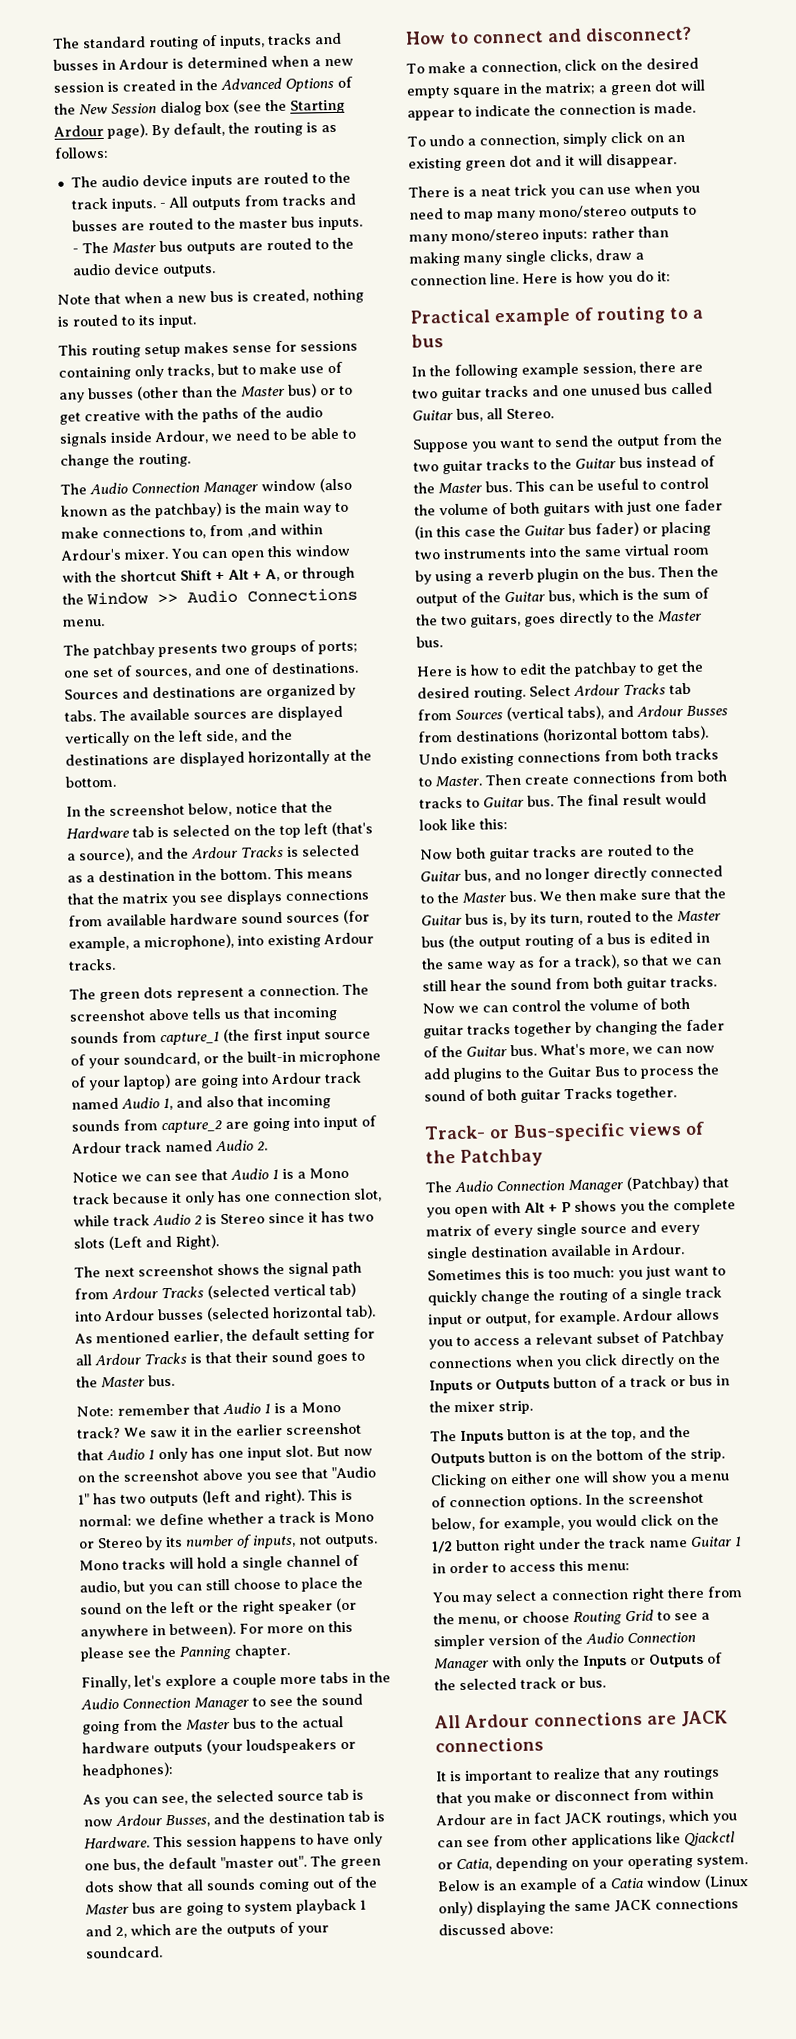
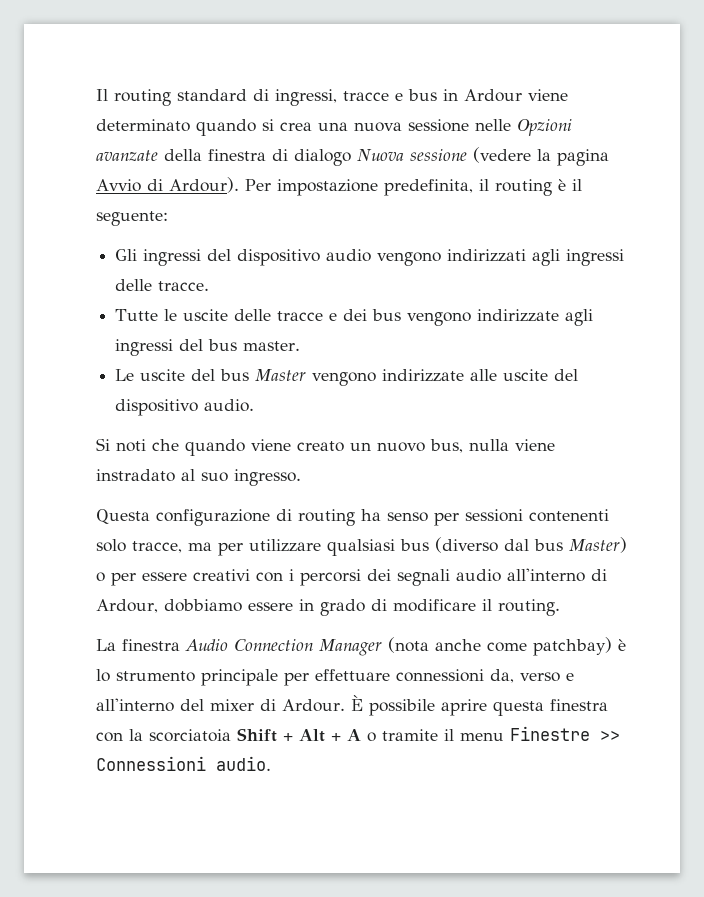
[52,32,342,51] [53,55,354,71] [53,76,353,93] [54,99,345,116] [53,122,337,139] [54,146,109,159] [70,171,351,189] [70,193,356,212] [71,216,363,232] [71,237,354,255] [71,263,216,277] [57,288,364,305] [57,314,197,329] [58,340,358,359] [58,361,343,381] [59,383,353,403] [59,406,323,425] [59,427,356,447] [60,453,135,469] The standard routing of inputs, tracks and busses in Ardour is determined when a new session is created in the Advanced Options of the New Session dialog box (see the Starting Ardour page). By default, the routing is as follows: // The audio device inputs are routed to the track inputs. - All outputs from tracks and busses are routed to the master bus inputs. - The Master bus outputs are routed to the audio device outputs. // Note that when a new bus is created, nothing is routed to its input. // This routing setup makes sense for sessions containing only tracks, but to make use of any busses (other than the Master bus) or to get creative with the paths of the audio signals inside Ardour, we need to be able to change the -> [96,89,568,106] [96,119,572,136] [96,147,609,166] [96,177,582,196] [96,211,168,226] [115,249,625,266] [115,279,210,291] [115,309,594,326] [115,339,301,356] [115,369,579,386] [115,399,255,416] [96,438,555,456] [96,469,301,486] [96,509,609,526] [96,537,627,556] [96,568,607,586] [96,599,492,616] Il routing standard di ingressi, tracce e bus in Ardour viene determinato quando si crea una nuova sessione nelle Opzioni avanzate della finestra di dialogo Nuova sessione (vedere la pagina Avvio di Ardour). Per impostazione predefinita, il routing è il seguente: // Gli ingressi del dispositivo audio vengono indirizzati agli ingressi delle tracce. // Tutte le uscite delle tracce e dei bus vengono indirizzate agli ingressi del bus master. // Le uscite del bus Master vengono indirizzate alle uscite del dispositivo audio. // Si noti che quando viene creato un nuovo bus, nulla viene instradato al suo ingresso. // Questa configurazione di routing ha senso per sessioni contenenti solo tracce, ma per utilizzare qualsiasi bus (diverso dal bus Master) o per essere creativi con i percorsi dei segnali audio all'interno di Ardour, dobbiamo essere in grado di modificare il
[60,477,352,496] [61,501,349,519] [61,523,323,539] [60,544,350,561] [62,566,355,583] [62,587,358,606] [63,619,105,627] [63,640,358,659] [63,661,359,679] [64,683,356,700] [64,705,343,722] [64,728,293,747] [65,749,372,767] [65,775,116,788] [66,801,333,817] [66,821,373,839] [67,844,360,863] [67,867,353,883] [67,889,369,906] [68,909,370,927] [68,932,374,952] [68,958,116,971] [69,983,369,1003] [69,1007,338,1022] [70,1028,371,1046] [70,1049,381,1069] [70,1071,362,1091] [71,1095,331,1111] [71,1115,377,1134] [71,1139,268,1154] [72,1167,349,1183] [72,1188,382,1206] [73,1210,374,1227] [73,1234,219,1251] [74,1261,362,1278] [74,1282,356,1300] [74,1304,376,1322] [74,1327,375,1344] [75,1350,365,1366] [76,1374,175,1388] [76,1402,341,1417] [77,1422,362,1439] [77,1445,373,1463] [77,1466,376,1483] [78,1488,353,1507] [78,1511,374,1527] [78,1534,378,1551] [79,1554,360,1571] [79,1576,363,1595] [80,1597,357,1615] [80,1620,353,1640] [80,1643,291,1662] [81,1671,391,1691] [80,1693,363,1711] [82,1716,344,1735] [82,1738,356,1756] [82,1762,174,1779] [82,1788,364,1808] [83,1810,385,1828] [84,1832,383,1849] [84,1855,381,1873] [84,1876,377,1893] [85,1898,367,1916] [85,1921,329,1939] [85,1946,163,1959] [405,26,692,45] [406,57,699,75] [406,79,705,99] [407,101,696,121] [407,131,685,148] [408,153,677,172] [408,182,700,199] [408,204,697,222] [409,226,669,245] [409,248,644,267] [410,270,671,286] [410,306,703,327] [411,334,444,348] [411,361,703,379] [412,382,713,402] [412,408,554,422] [412,433,723,453] [413,455,716,475] [413,477,709,494] [414,499,723,517] [414,521,711,540] [414,544,710,560] [415,565,719,585] [415,587,710,607] [416,610,703,628] [416,636,443,648] [416,660,704,677] [417,682,691,701] [417,705,728,722] [418,725,709,743] [418,748,719,767] [418,770,727,787] [419,792,707,809] [419,818,508,831] [420,843,695,862] [420,865,723,883] [420,887,726,904] [421,910,722,928] [421,931,710,950] [421,954,722,972] [422,975,717,992] [422,997,690,1014] [423,1019,725,1039] [423,1043,715,1058] [423,1063,719,1083] [424,1086,677,1103] [424,1121,705,1143] [425,1148,543,1167] [425,1175,729,1194] [426,1198,736,1218] [426,1221,700,1239] [426,1243,685,1262] [427,1266,726,1281] [427,1286,722,1306] [428,1308,720,1328] [428,1330,724,1350] [428,1352,720,1370] [429,1374,730,1394] [429,1400,533,1415] [430,1426,691,1444] [430,1448,725,1467] [430,1470,730,1489] [431,1491,704,1509] [431,1513,719,1532] [432,1536,742,1554] [432,1559,630,1574] [432,1586,743,1605] [433,1609,710,1627] [433,1631,696,1650] [434,1652,723,1672] [434,1676,606,1691] [434,1710,728,1729] [435,1737,544,1753] [435,1766,720,1784] [436,1787,714,1806] [435,1809,737,1826] [437,1831,736,1849] [437,1855,748,1872] [437,1874,749,1894] [438,1898,739,1917] [438,1922,554,1936] The Audio Connection Manager window (also known as the patchbay) is the main way to make connections to, from ,and within Ardour's mixer. You can open this window with the shortcut Shift + Alt + A, or through the Window >> Audio Connections menu. // The patchbay presents two groups of ports; one set of sources, and one of destinations. Sources and destinations are organized by tabs. The available sources are displayed vertically on the left side, and the destinations are displayed horizontally at the bottom. // In the screenshot below, notice that the Hardware tab is selected on the top left (that's a source), and the Ardour Tracks is selected as a destination in the bottom. This means that the matrix you see displays connections from available hardware sound sources (for example, a microphone), into existing Ardour tracks. // The green dots represent a connection. The screenshot above tells us that incoming sounds from capture_1 (the first input source of your soundcard, or the built-in microphone of your laptop) are going into Ardour track named Audio 1, and also that incoming sounds from capture_2 are going into input of Ardour track named Audio 2. // Notice we can see that Audio 1 is a Mono track because it only has one connection slot, while track Audio 2 is Stereo since it has two slots (Left and Right). // The next screenshot shows the signal path from Ardour Tracks (selected vertical tab) into Ardour busses (selected horizontal tab). As mentioned earlier, the default setting for all Ardour Tracks is that their sound goes to the Master bus. // Note: remember that Audio 1 is a Mono track? We saw it in the earlier screenshot that Audio 1 only has one input slot. But now on the screenshot above you see that "Audio 1" has two outputs (left and right). This is normal: we define whether a track is Mono or Stereo by its number of inputs, not outputs. Mono tracks will hold a single channel of audio, but you can still choose to place the sound on the left or the right speaker (or anywhere in between). For more on this please see the Panning chapter. // Finally, let's explore a couple more tabs in the Audio Connection Manager to see the sound going from the Master bus to the actual hardware outputs (your loudspeakers or headphones): // As you can see, the selected source tab is now Ardour Busses, and the destination tab is Hardware. This session happens to have only one bus, the default "master out". The green dots show that all sounds coming out of the Master bus are going to system playback 1 and 2, which are the outputs of your soundcard. // How to connect and disconnect? // To make a connection, click on the desired empty square in the matrix; a green dot will appear to indicate the connection is made. // To undo a connection, simply click on an existing green dot and it will disappear. // There is a neat trick you can use when you need to map many mono/stereo outputs to many mono/stereo inputs: rather than making many single clicks, draw a connection line. Here is how you do it: // Practical example of routing to a bus // In the following example session, there are two guitar tracks and one unused bus called Guitar bus, all Stereo. // Suppose you want to send the output from the two guitar tracks to the Guitar bus instead of the Master bus. This can be useful to control the volume of both guitars with just one fader (in this case the Guitar bus fader) or placing two instruments into the same virtual room by using a reverb plugin on the bus. Then the output of the Guitar bus, which is the sum of the two guitars, goes directly to the Master bus. // Here is how to edit the patchbay to get the desired routing. Select Ardour Tracks tab from Sources (vertical tabs), and Ardour Busses from destinations (horizontal bottom tabs). Undo existing connections from both tracks to Master. Then create connections from both tracks to Guitar bus. The final result would look like this: // Now both guitar tracks are routed to the Guitar bus, and no longer directly connected to the Master bus. We then make sure that the Guitar bus is, by its turn, routed to the Master bus (the output routing of a bus is edited in the same way as for a track), so that we can still hear the sound from both guitar tracks. Now we can control the volume of both guitar tracks together by changing the fader of the Guitar bus. What's more, we can now add plugins to the Guitar Bus to process the sound of both guitar Tracks together. // Track- or Bus-specific views of the Patchbay // The Audio Connection Manager (Patchbay) that you open with Alt + P shows you the complete matrix of every single source and every single destination available in Ardour. Sometimes this is too much: you just want to quickly change the routing of a single track input or output, for example. Ardour allows you to access a relevant subset of Patchbay connections when you click directly on the Inputs or Outputs button of a track or bus in the mixer strip. // The Inputs button is at the top, and the Outputs button is on the bottom of the strip. Clicking on either one will show you a menu of connection options. In the screenshot below, for example, you would click on the 1/2 button right under the track name Guitar 1 in order to access this menu: // You may select a connection right there from the menu, or choose Routing Grid to see a simpler version of the Audio Connection Manager with only the Inputs or Outputs of the selected track or bus. // All Ardour connections are JACK connections // It is important to realize that any routings that you make or disconnect from within Ardour are in fact JACK routings, which you can see from other applications like Qjackctl or Catia, depending on your operating system. Below is an example of a Catia window (Linux only) displaying the same JACK connections discussed above: -> [96,637,626,656] [96,669,574,686] [96,695,608,716] [96,726,620,742] [96,756,271,771] La finestra Audio Connection Manager (nota anche come patchbay) è lo strumento principale per effettuare connessioni da, verso e all'interno del mixer di Ardour. È possibile aprire questa finestra con la scorciatoia Shift + Alt + A o tramite il menu Finestre >> Connessioni audio.

